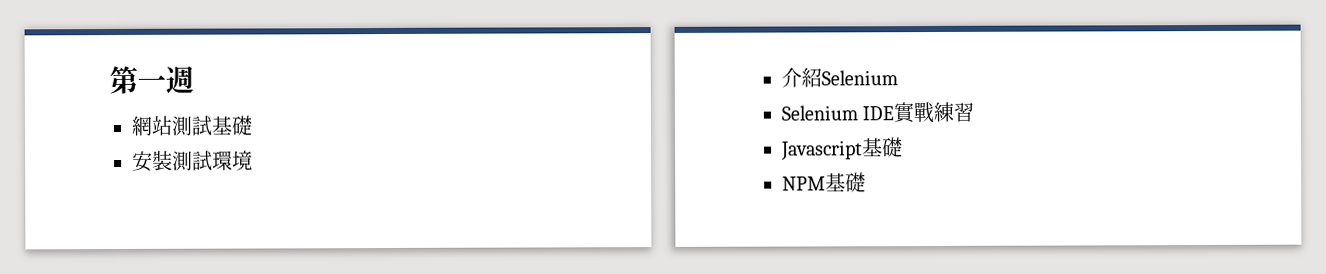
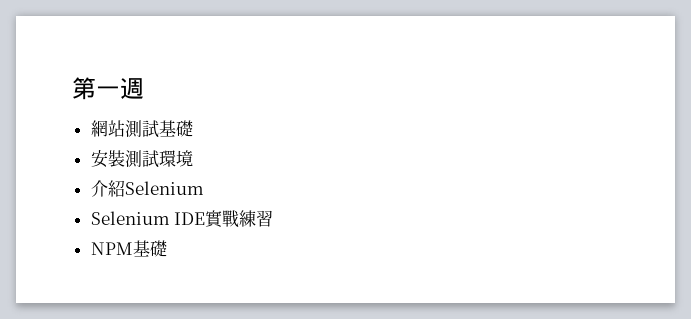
[781,137,903,161] // Javascript基礎 -> (274, 218) none

